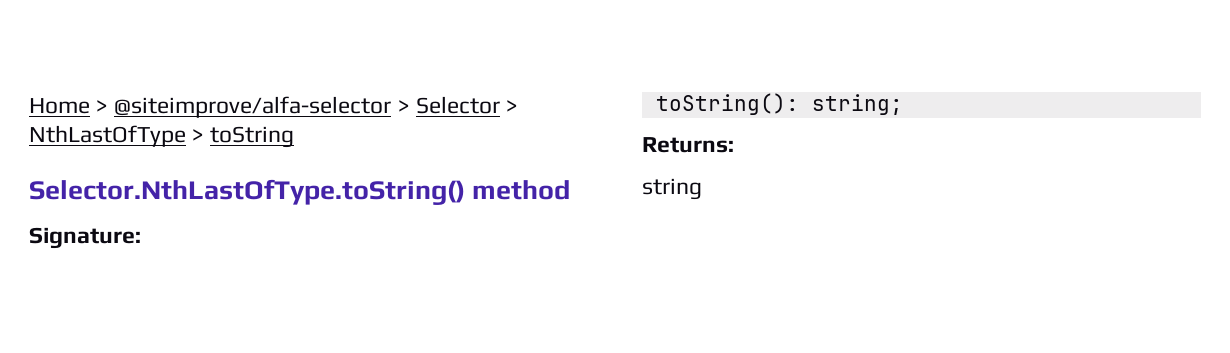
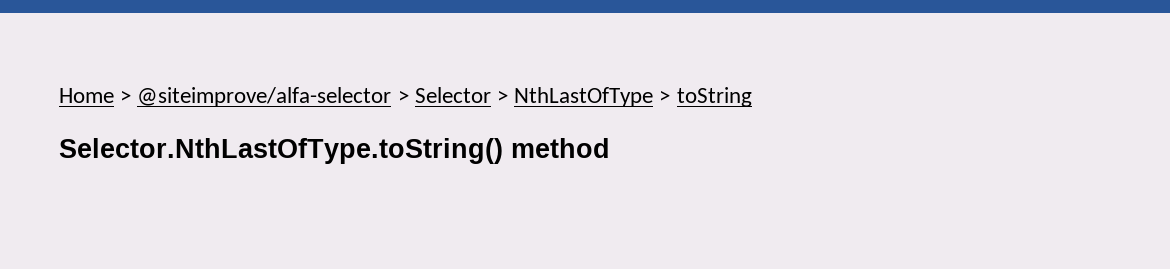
[29,227,141,249] [655,93,903,115] [642,137,734,153] [642,178,702,200] // Signature: // toString(): string; // Returns: // string -> (610, 148) none

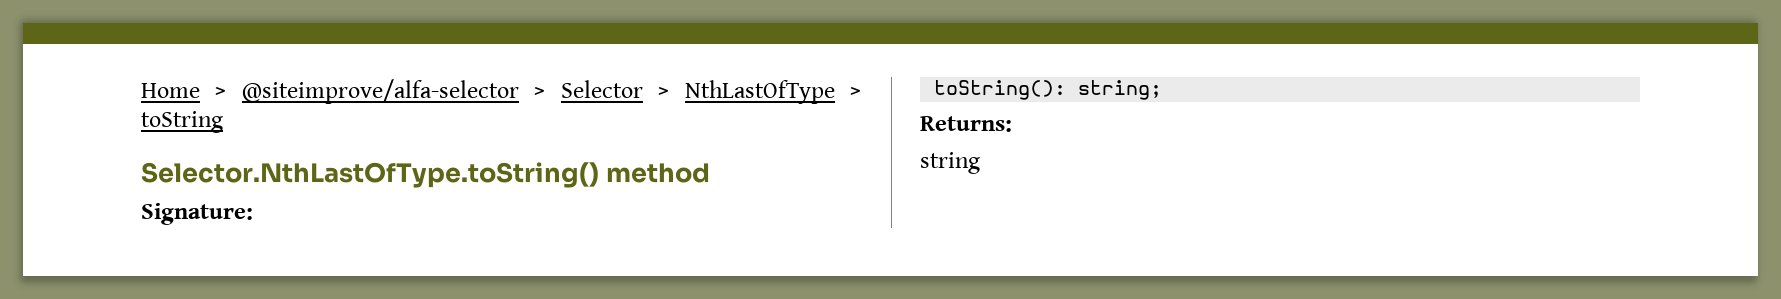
(610, 148) none -> [141,203,253,225] [934,80,1163,100] [920,116,1012,132] [920,152,980,174] // Signature: // toString(): string; // Returns: // string

